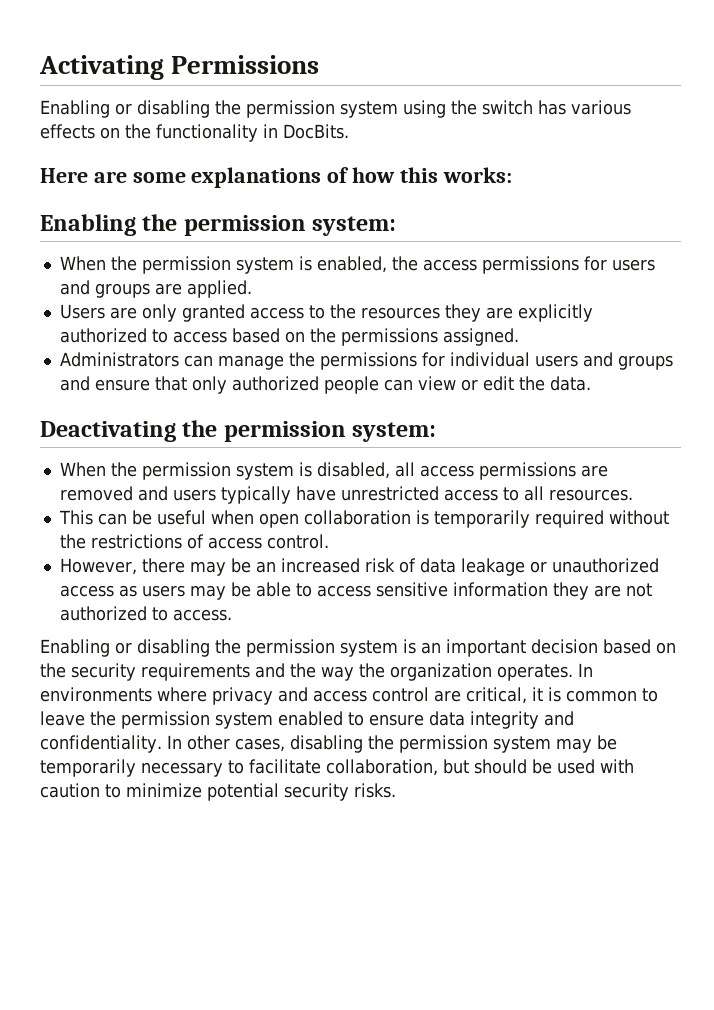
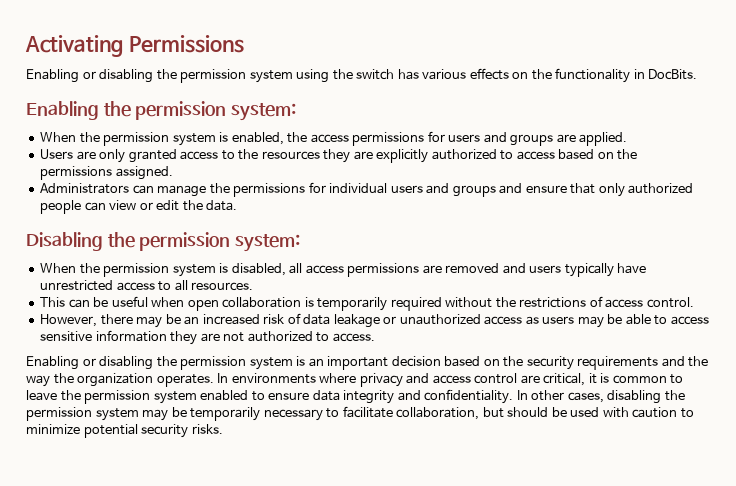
[40,167,512,188] // Here are some explanations of how this works: -> (698, 74) none
[40,421,176,442] Deactivating -> [26,232,103,251] Disabling

